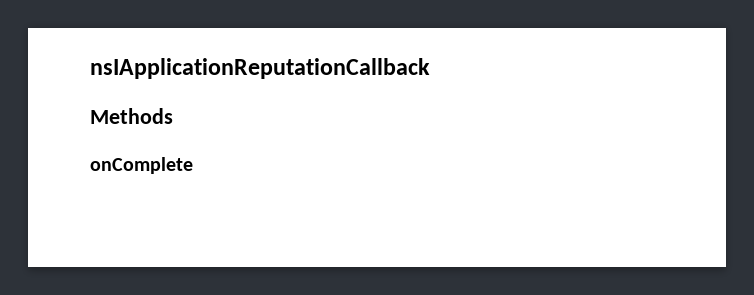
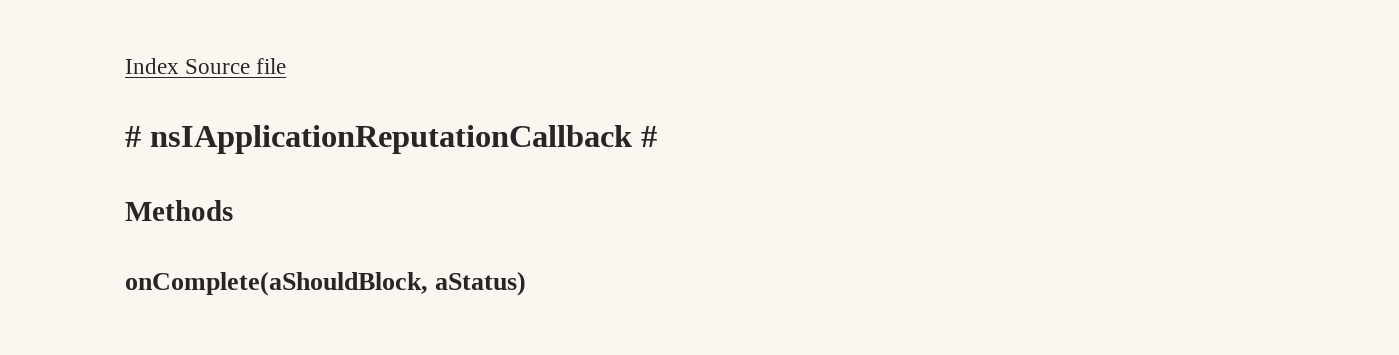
(90, 68) none -> [125,58,287,74] [125,126,141,147] Index Source file // #
(430, 68) none -> [640,126,657,147] #
[90,157,193,174] onComplete -> [125,271,527,296] onComplete(aShouldBlock, aStatus)

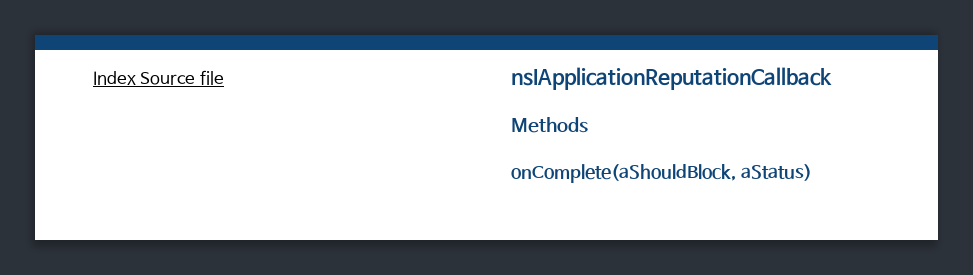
[125,126,141,147] # -> (224, 77) none
[640,126,657,147] # -> (832, 78) none

